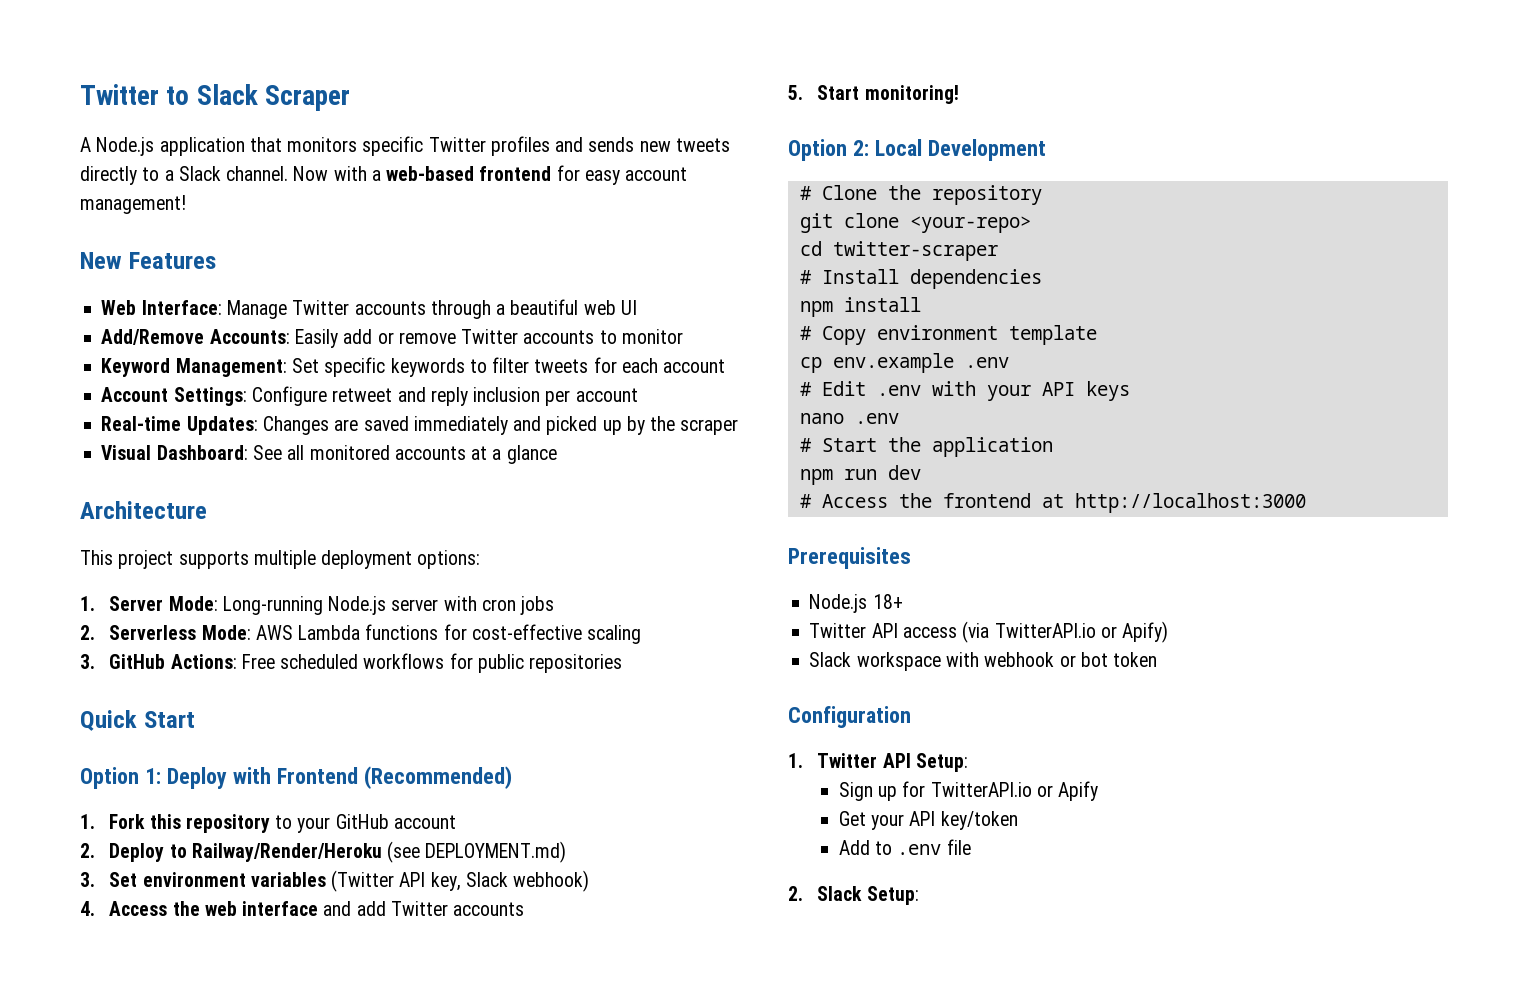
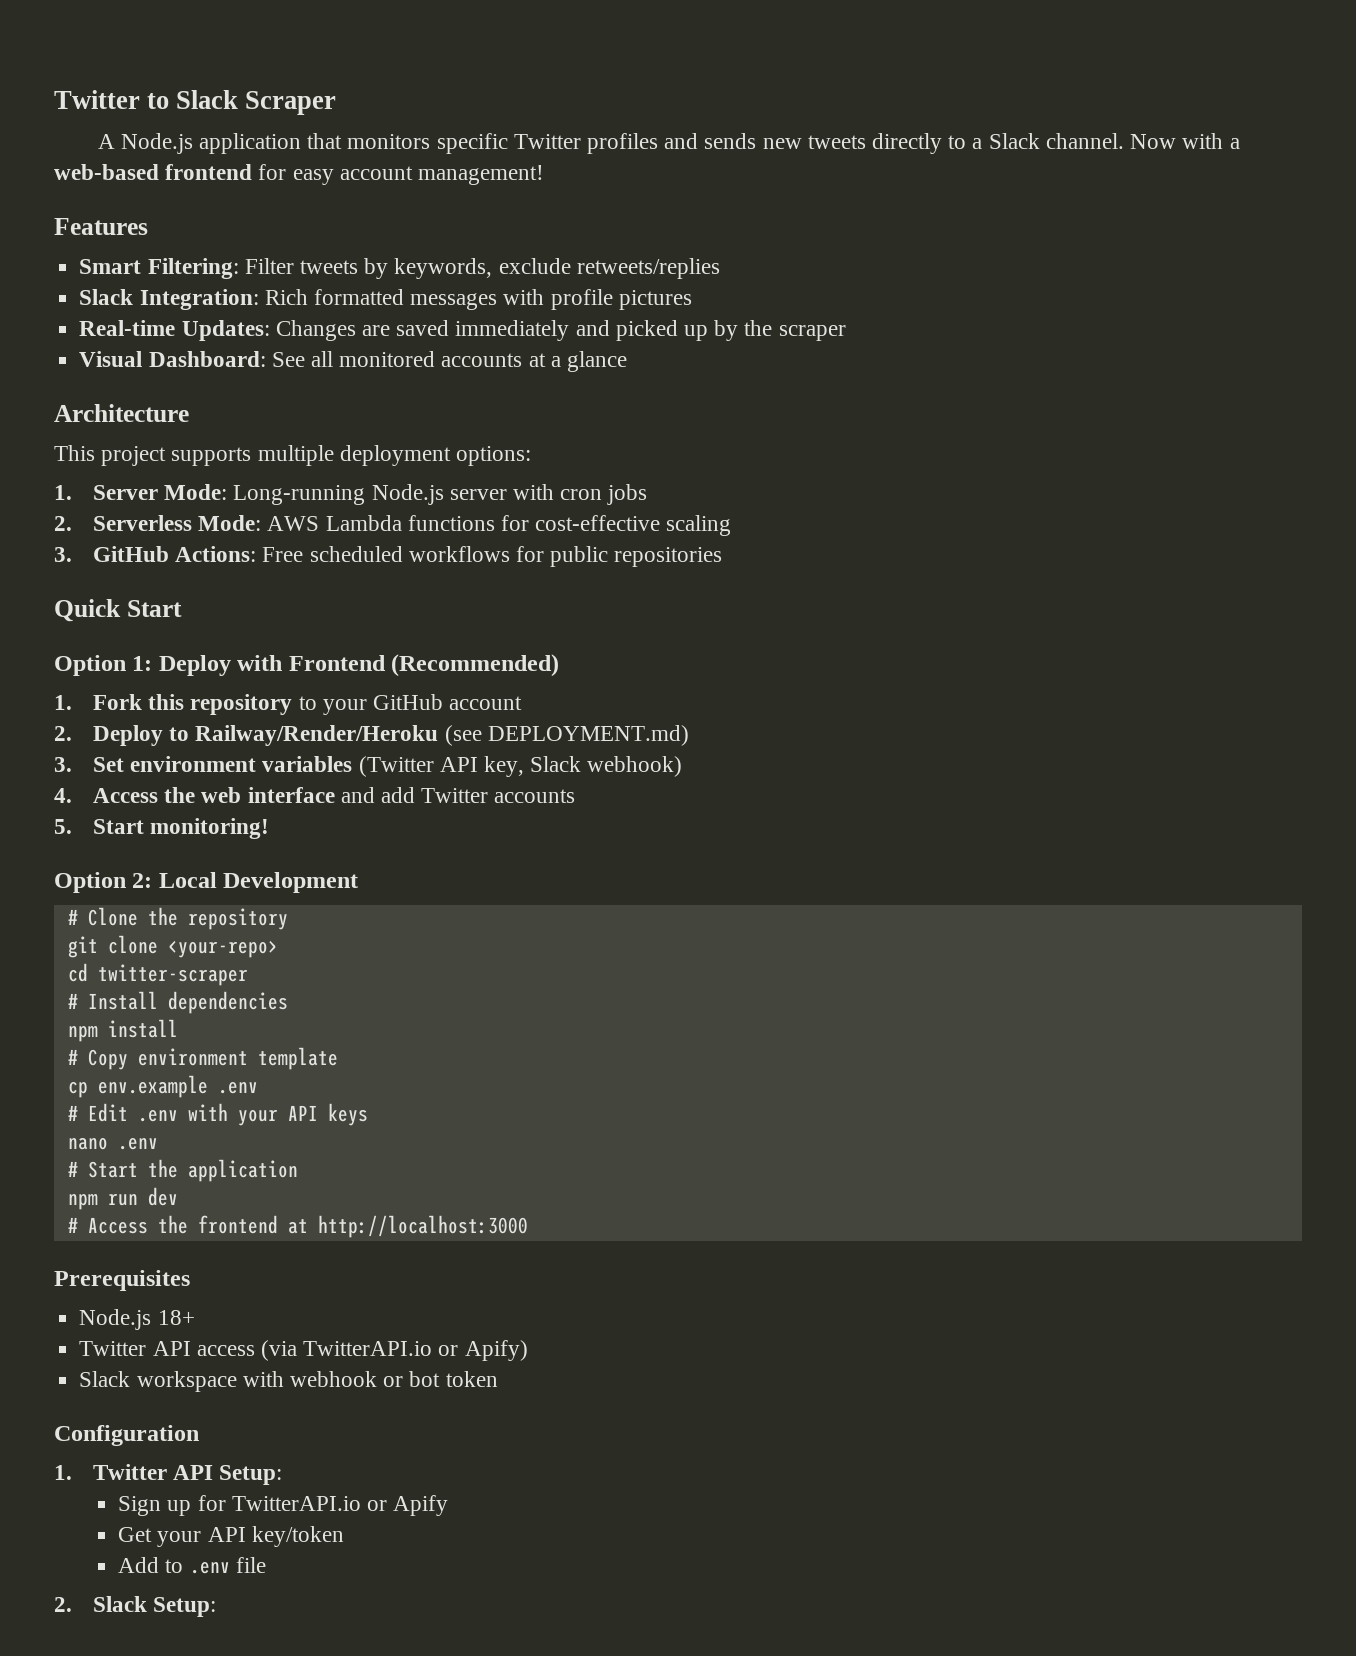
[80,252,122,269] New -> (545, 175) none
[101,299,637,319] [101,329,683,348] [101,357,726,377] [101,386,638,406] Web Interface: Manage Twitter accounts through a beautiful web UI // Add/Remove Accounts: Easily add or remove Twitter accounts to monitor // Keyword Management: Set specific keywords to filter tweets for each account // Account Settings: Configure retweet and reply inclusion per account -> [79,258,720,279] [79,289,692,310] Smart Filtering: Filter tweets by keywords, exclude retweets/replies // Slack Integration: Rich formatted messages with profile pictures

